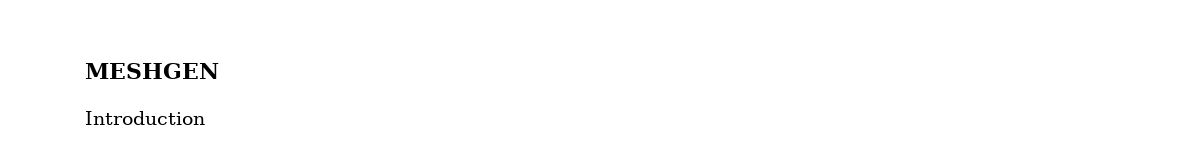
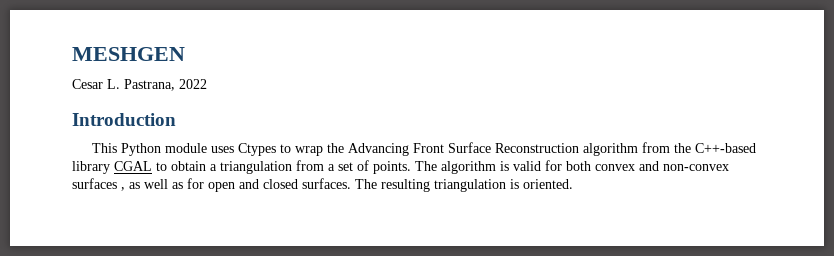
[85,111,205,125] Introduction -> [72,79,207,91] [72,113,176,126] [92,142,757,156] [72,160,729,174] [72,178,573,192] Cesar L. Pastrana, 2022 // Introduction // This Python module uses Ctypes to wrap the Advancing Front Surface Reconstruction algorithm from the C++-based library CGAL to obtain a triangulation from a set of points. The algorithm is valid for both convex and non-convex surfaces , as well as for open and closed surfaces. The resulting triangulation is oriented.

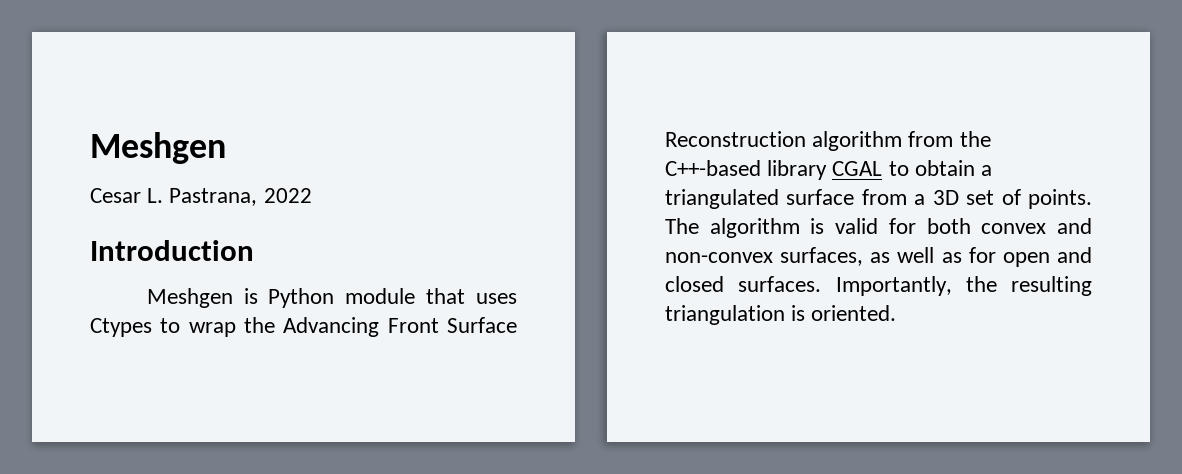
[72,47,185,61] MESHGEN -> [90,132,226,164] Meshgen
[92,143,118,153] This -> [146,288,258,308] Meshgen is
(208, 148) none -> [426,288,466,304] that
[220,161,292,174] triangulation -> [665,189,855,209] triangulated surface
(335, 167) none -> [932,190,959,205] 3D
[72,178,125,191] surfaces , -> [780,247,864,266] surfaces,
[355,179,377,189] The -> [835,276,997,296] Importantly, the

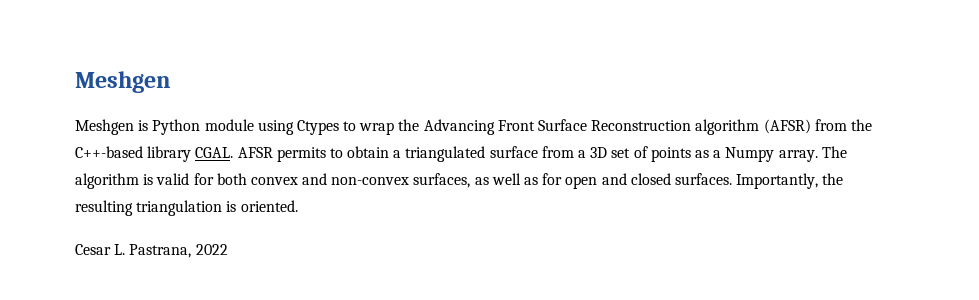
[90,132,226,164] [90,188,312,206] [90,240,254,261] Meshgen // Cesar L. Pastrana, 2022 // Introduction -> [75,71,171,93] Meshgen
[426,288,517,304] that uses -> [257,120,294,135] using
(903, 141) none -> [763,119,811,134] (AFSR)
[832,161,883,176] CGAL -> [195,147,326,162] CGAL. AFSR permits
[1028,189,1092,209] points. -> [650,147,818,162] points as a Numpy array.
(897, 313) none -> [75,244,228,258] // Cesar L. Pastrana, 2022

